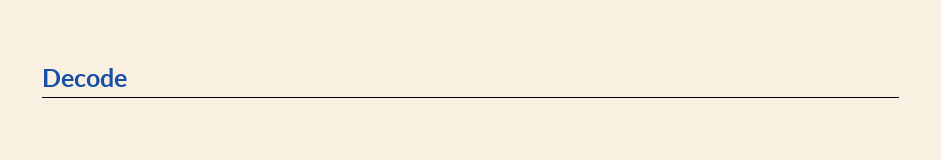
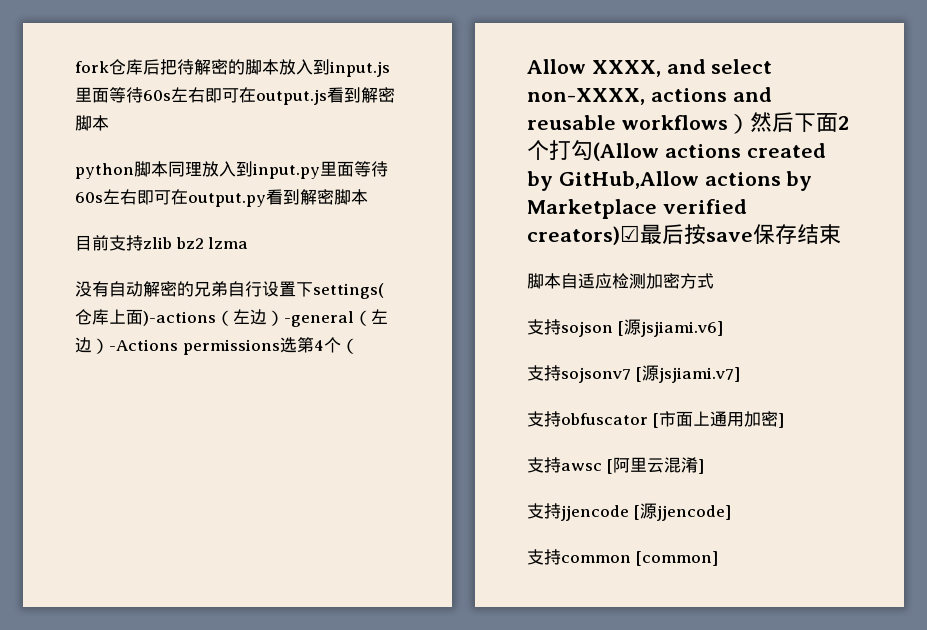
[42,68,127,87] Decode -> [75,59,390,77] [75,87,395,105] [75,115,109,131] [75,161,388,179] [75,189,368,207] [75,235,249,251] [75,281,384,299] [75,309,388,327] [75,337,358,355] [527,59,773,77] [527,87,772,105] [527,112,849,134] [527,140,826,161] [527,171,813,191] [527,199,747,219] [527,224,841,245] [527,273,714,289] [527,319,723,337] [527,365,740,383] [527,411,784,428] [527,457,704,474] [527,503,731,521] [527,549,718,566] fork仓库后把待解密的脚本放入到input.js里面等待60s左右即可在output.js看到解密脚本 // python脚本同理放入到input.py里面等待60s左右即可在output.py看到解密脚本 // 目前支持zlib bz2 lzma // 没有自动解密的兄弟自行设置下settings(仓库上面)-actions（左边）-general（左边）-Actions permissions选第4个（ // Allow XXXX, and select non-XXXX, actions and reusable workflows）然后下面2个打勾(Allow actions created by GitHub,Allow actions by Marketplace verified creators)☑最后按save保存结束 // 脚本自适应检测加密方式 // 支持sojson [源jsjiami.v6] // 支持sojsonv7 [源jsjiami.v7] // 支持obfuscator [市面上通用加密] // 支持awsc [阿里云混淆] // 支持jjencode [源jjencode] // 支持common [common]

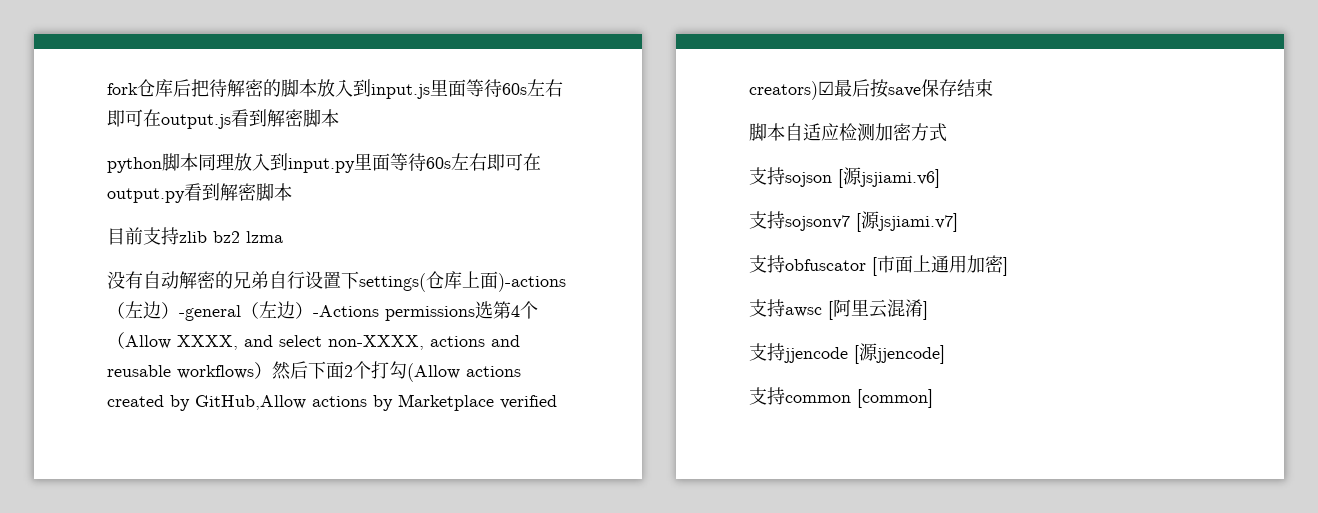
(358, 346) // -> (125, 340) none

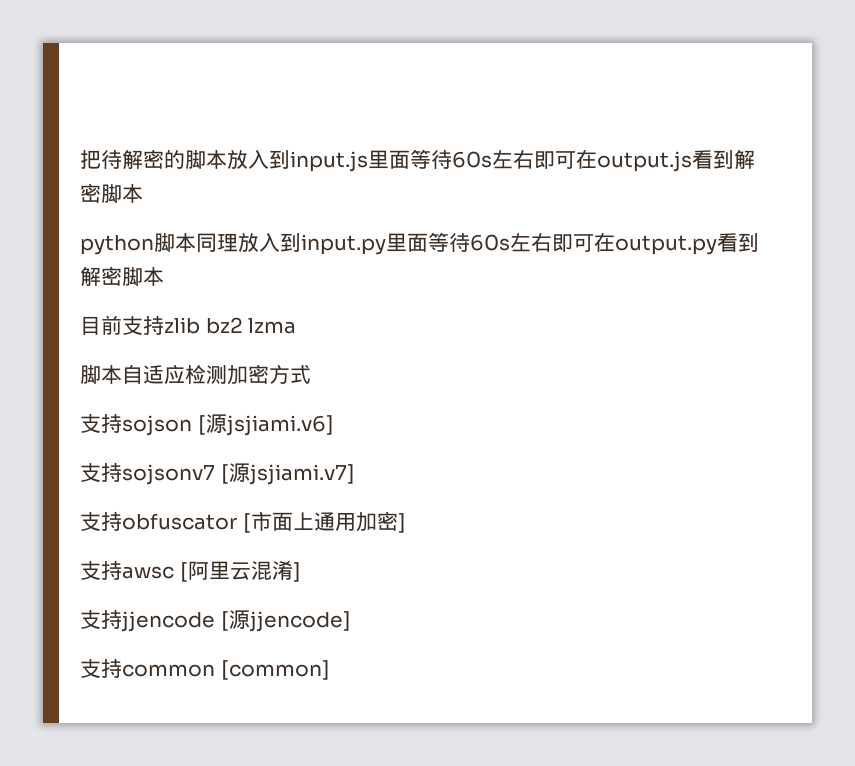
[107,79,191,97] fork仓库后 -> (80, 159) none
[107,271,566,292] [107,301,538,321] [107,332,520,350] [107,361,521,382] [107,394,557,411] [749,79,993,100] // 没有自动解密的兄弟自行设置下settings(仓库上面)-actions（左边）-general（左边）-Actions permissions选第4个（Allow XXXX, and select non-XXXX, actions and reusable workflows）然后下面2个打勾(Allow actions created by GitHub,Allow actions by Marketplace verified creators)☑最后按save保存结束 -> (297, 326) none

